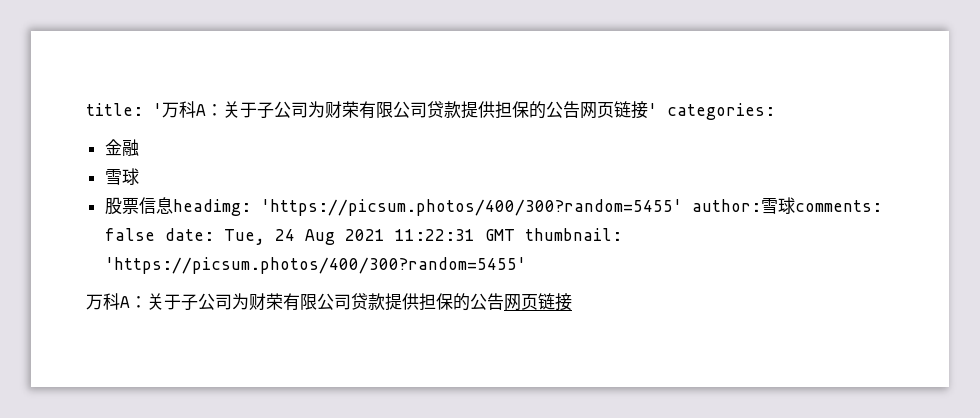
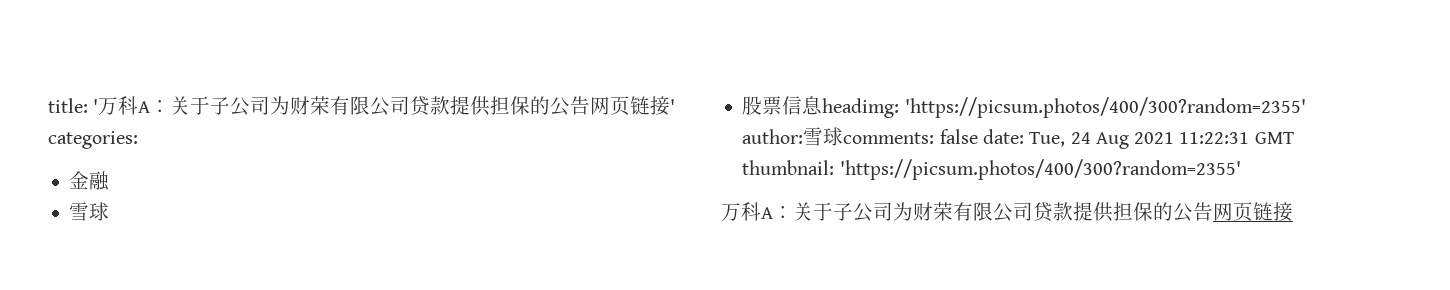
[260,199,682,216] 'https://picsum.photos/400/300?random=5455' -> [904,97,1306,118] 'https://picsum.photos/400/300?random=2355'
[104,257,526,274] 'https://picsum.photos/400/300?random=5455' -> [839,159,1241,180] 'https://picsum.photos/400/300?random=2355'

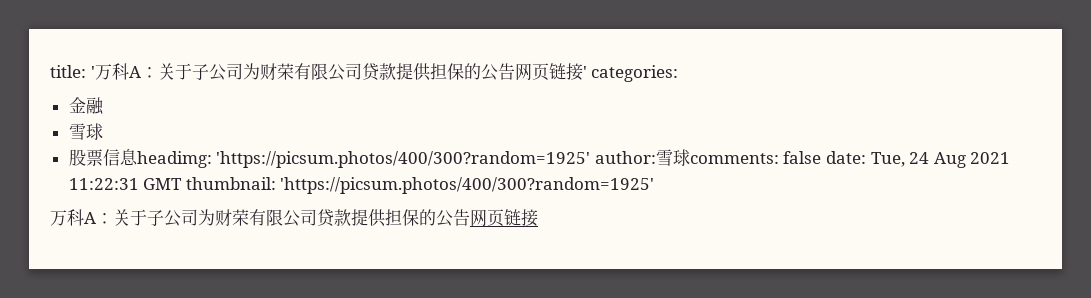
[904,97,1306,118] 'https://picsum.photos/400/300?random=2355' -> [216,151,591,168] 'https://picsum.photos/400/300?random=1925'
[839,159,1241,180] 'https://picsum.photos/400/300?random=2355' -> [280,177,655,194] 'https://picsum.photos/400/300?random=1925'

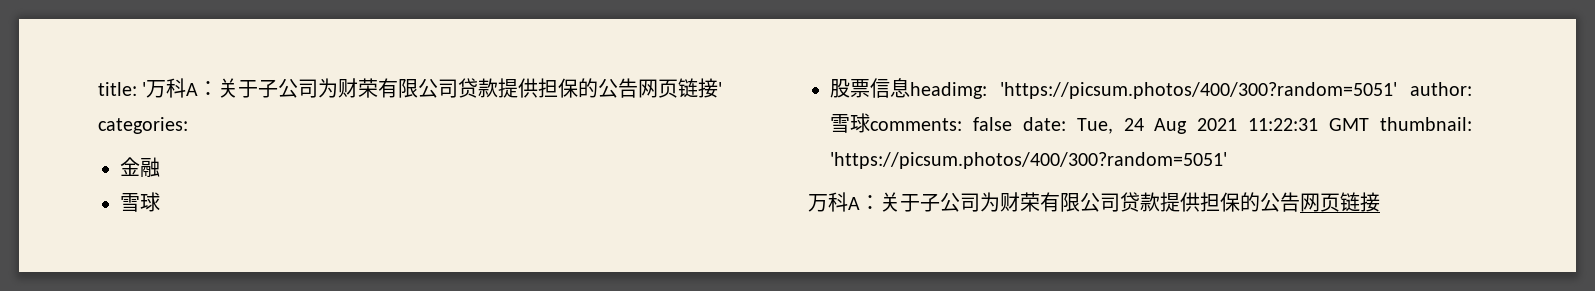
[216,151,591,168] 'https://picsum.photos/400/300?random=1925' -> [1000,82,1397,99] 'https://picsum.photos/400/300?random=5051'
[280,177,655,194] 'https://picsum.photos/400/300?random=1925' -> [830,152,1227,169] 'https://picsum.photos/400/300?random=5051'

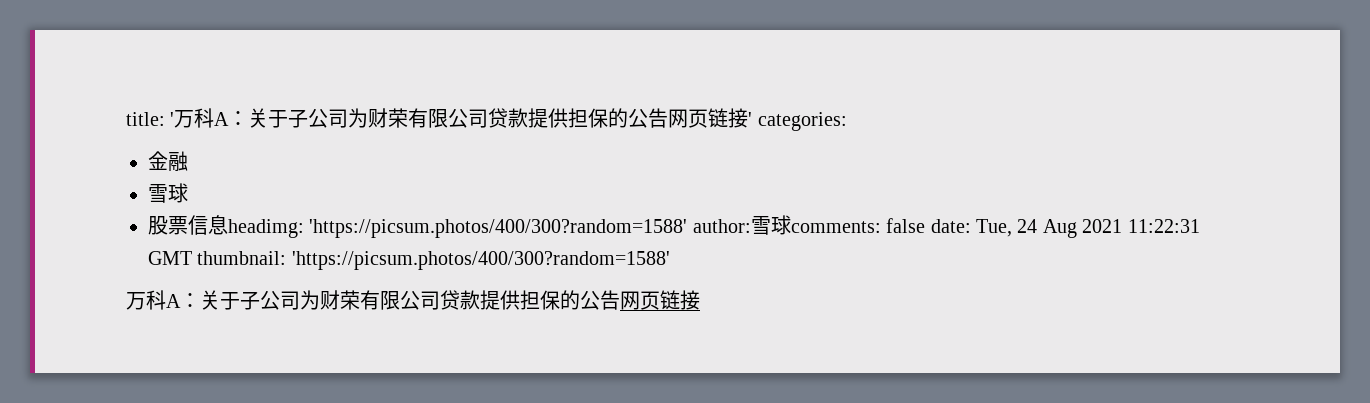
[1000,82,1397,99] 'https://picsum.photos/400/300?random=5051' -> [309,219,688,238] 'https://picsum.photos/400/300?random=1588'
[830,152,1227,169] 'https://picsum.photos/400/300?random=5051' -> [291,251,670,270] 'https://picsum.photos/400/300?random=1588'

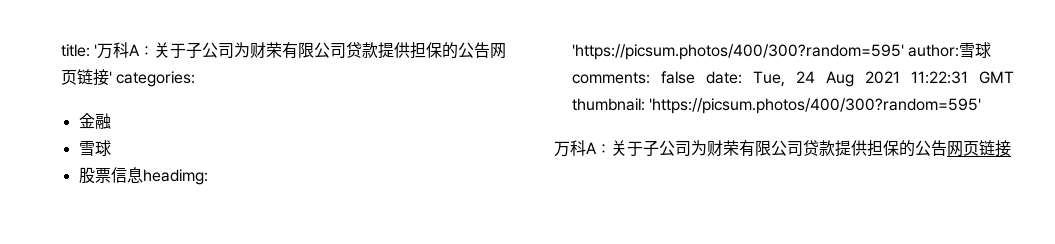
[309,219,688,238] 'https://picsum.photos/400/300?random=1588' -> [571,44,904,60] 'https://picsum.photos/400/300?random=595'
[291,251,670,270] 'https://picsum.photos/400/300?random=1588' -> [648,98,981,114] 'https://picsum.photos/400/300?random=595'

